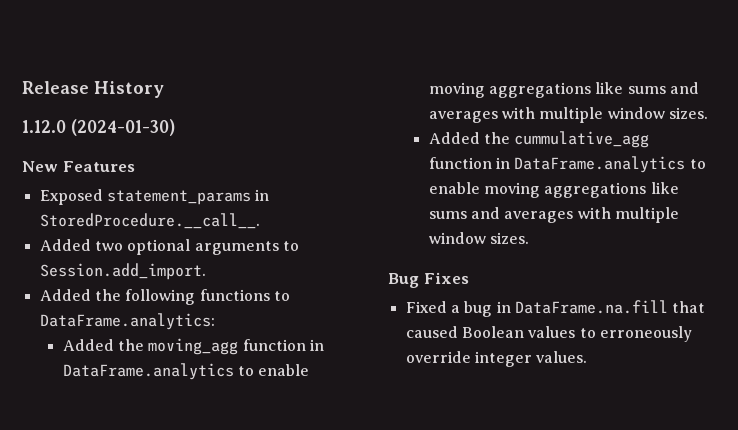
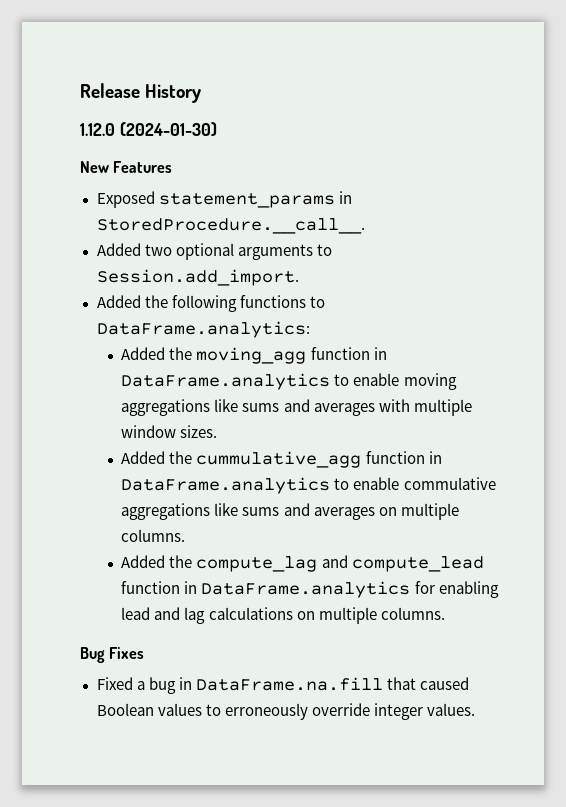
[484,182,679,198] [428,207,679,223] [428,232,530,244] moving aggregations like sums and averages with multiple window sizes. -> [403,477,496,490] [121,503,459,520] [121,529,186,542] [121,555,484,572] [121,581,499,598] [121,607,445,624] commulative aggregations like sums and averages on multiple columns. // Added the compute_lag and compute_lead function in DataFrame.analytics for enabling lead and lag calculations on multiple columns.

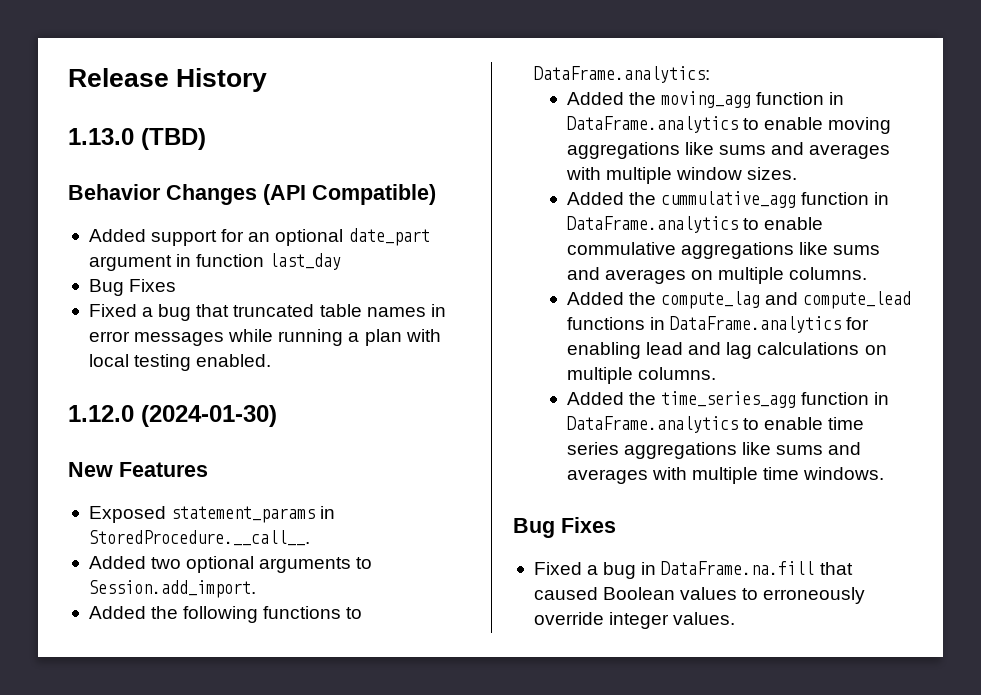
(202, 93) none -> [68,128,206,150] [68,184,436,205] [88,228,430,246] [88,253,342,271] [88,279,177,296] [88,304,446,321] [88,329,441,346] [88,354,272,371] // 1.13.0 (TBD) // Behavior Changes (API Compatible) // Added support for an optional date_part argument in function last_day // Bug Fixes // Fixed a bug that truncated table names in error messages while running a plan with local testing enabled.
[121,581,181,594] function -> [566,317,645,330] functions
(445, 613) none -> [566,391,890,408] [566,416,865,433] [566,442,862,459] [566,467,885,484] // Added the time_series_agg function in DataFrame.analytics to enable time series aggregations like sums and averages with multiple time windows.

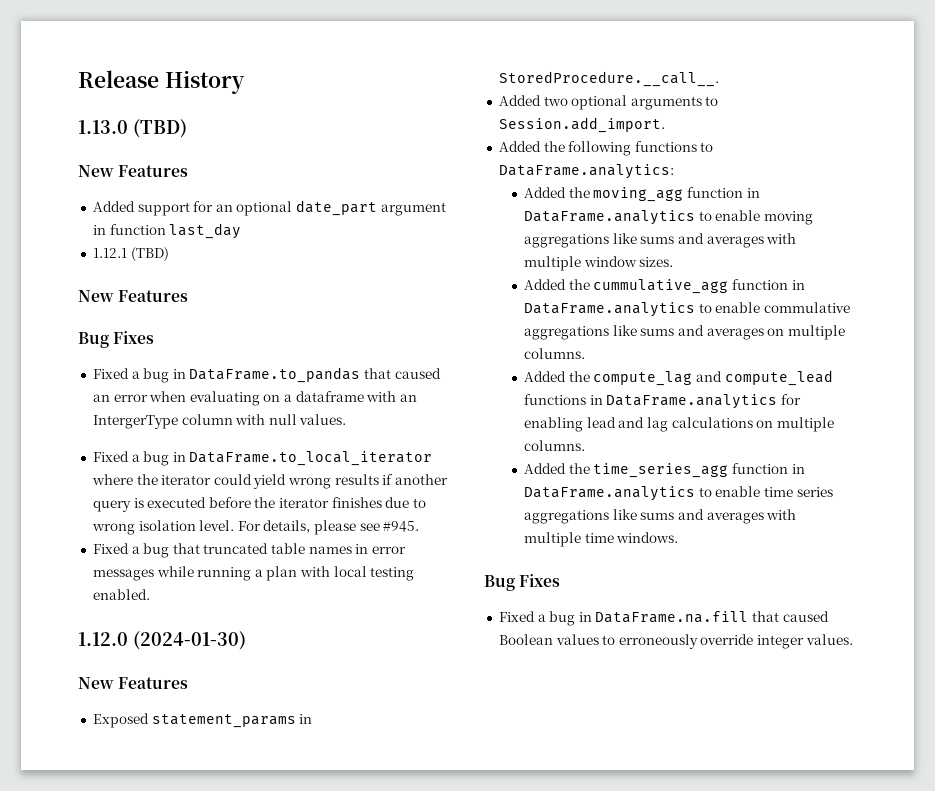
[68,184,436,205] Behavior Changes (API Compatible) -> [78,165,189,177] New Features
[88,279,177,296] Bug Fixes -> [92,247,169,261] [78,290,189,302] [78,331,155,348] [92,367,441,383] [92,391,418,406] [92,414,347,429] [92,451,433,466] [91,474,449,489] [92,497,427,512] [91,520,420,535] 1.12.1 (TBD) // New Features // Bug Fixes // Fixed a bug in DataFrame.to_pandas that caused an error when evaluating on a dataframe with an IntergerType column with null values. // Fixed a bug in DataFrame.to_local_iterator where the iterator could yield wrong results if another query is executed before the iterator finishes due to wrong isolation level. For details, please see #945.

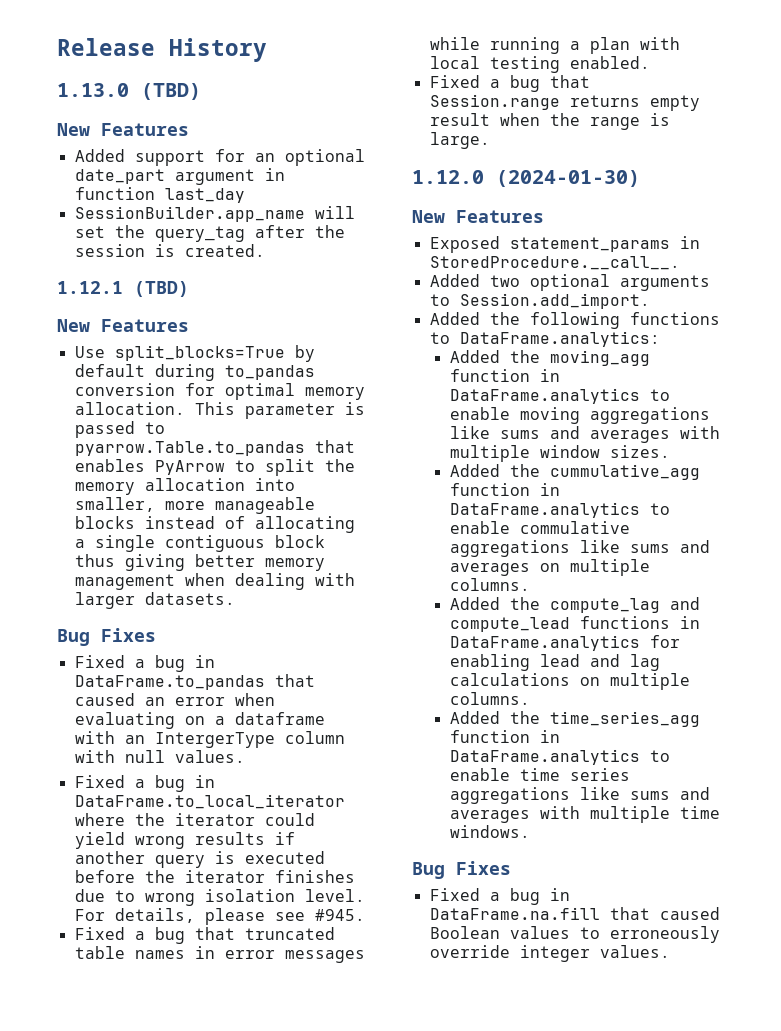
[92,247,169,261] [78,290,189,302] 1.12.1 (TBD) // New Features -> [74,206,355,222] [74,225,345,242] [74,244,265,257] [57,281,189,297] [57,319,189,332] [74,345,315,362] [74,364,315,381] [74,383,365,400] [74,402,365,419] [74,421,165,438] [74,440,355,456] [74,459,355,476] [74,478,295,495] [74,497,315,514] [74,516,355,533] [74,535,325,552] [74,554,325,571] [74,573,355,590] [74,592,235,609] SessionBuilder.app_name will set the query_tag after the session is created. // 1.12.1 (TBD) // New Features // Use split_blocks=True by default during to_pandas conversion for optimal memory allocation. This parameter is passed to pyarrow.Table.to_pandas that enables PyArrow to split the memory allocation into smaller, more manageable blocks instead of allocating a single contiguous block thus giving better memory management when dealing with larger datasets.
(150, 594) none -> [429,75,590,92] [429,94,700,111] [429,113,670,130] [429,132,490,149] // Fixed a bug that Session.range returns empty result when the range is large.

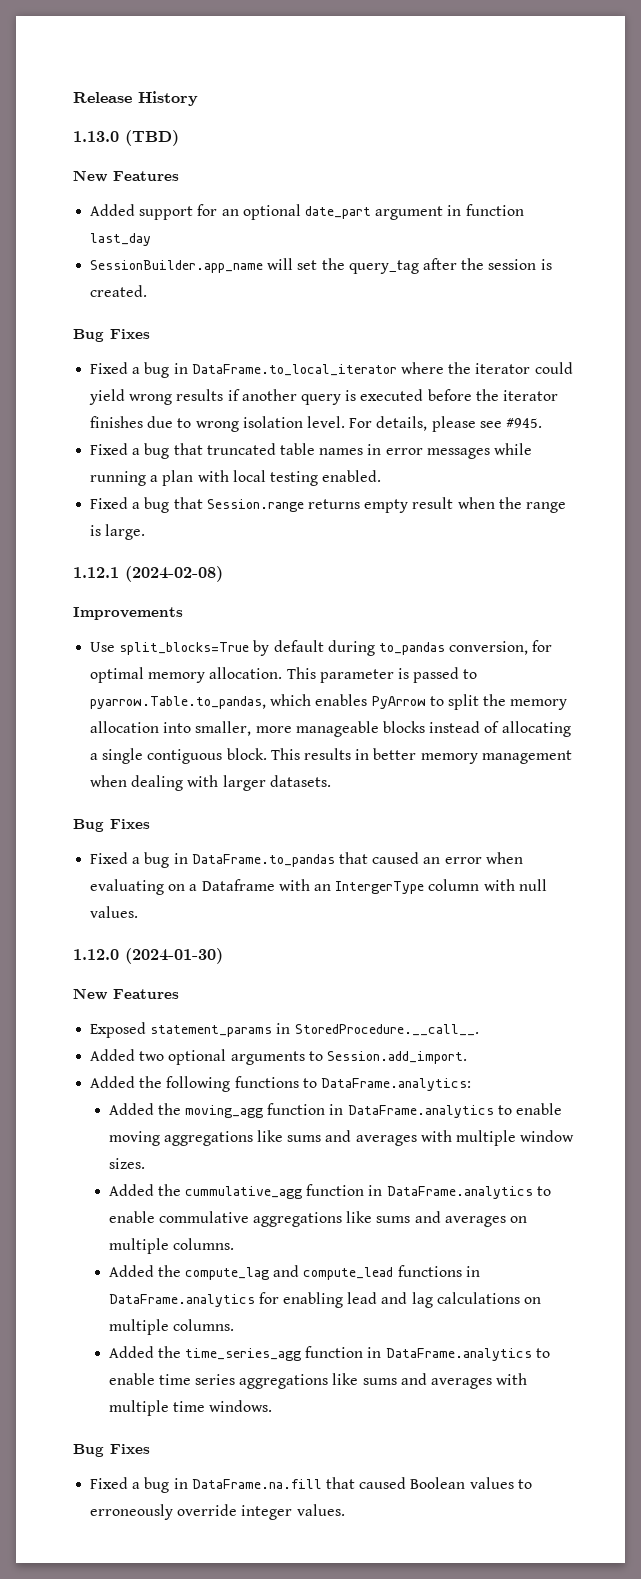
[57,281,189,297] [57,319,189,332] [74,345,315,362] [74,364,315,381] [74,383,365,400] [74,402,365,419] [74,421,165,438] [74,440,355,456] [74,459,355,476] [74,478,295,495] [74,497,315,514] [74,516,355,533] [74,535,325,552] [74,554,325,571] [74,573,355,590] [74,592,235,609] [57,628,156,646] [74,655,215,672] [74,674,315,690] [74,693,275,706] [74,712,325,729] [74,731,345,748] [74,750,245,763] 1.12.1 (TBD) // New Features // Use split_blocks=True by default during to_pandas conversion for optimal memory allocation. This parameter is passed to pyarrow.Table.to_pandas that enables PyArrow to split the memory allocation into smaller, more manageable blocks instead of allocating a single contiguous block thus giving better memory management when dealing with larger datasets. // Bug Fixes // Fixed a bug in DataFrame.to_pandas that caused an error when evaluating on a dataframe with an IntergerType column with null values. -> [73,329,150,342] Bug Fixes
(490, 140) none -> [73,566,223,582] [73,607,183,620] [90,640,553,656] [90,667,478,683] [90,694,568,710] [90,721,571,737] [90,748,572,764] [90,775,331,791] [73,819,150,832] [90,852,523,868] [90,879,547,895] [90,906,139,918] // 1.12.1 (2024-02-08) // Improvements // Use split_blocks=True by default during to_pandas conversion, for optimal memory allocation. This parameter is passed to pyarrow.Table.to_pandas, which enables PyArrow to split the memory allocation into smaller, more manageable blocks instead of allocating a single contiguous block. This results in better memory management when dealing with larger datasets. // Bug Fixes // Fixed a bug in DataFrame.to_pandas that caused an error when evaluating on a Dataframe with an IntergerType column with null values.

